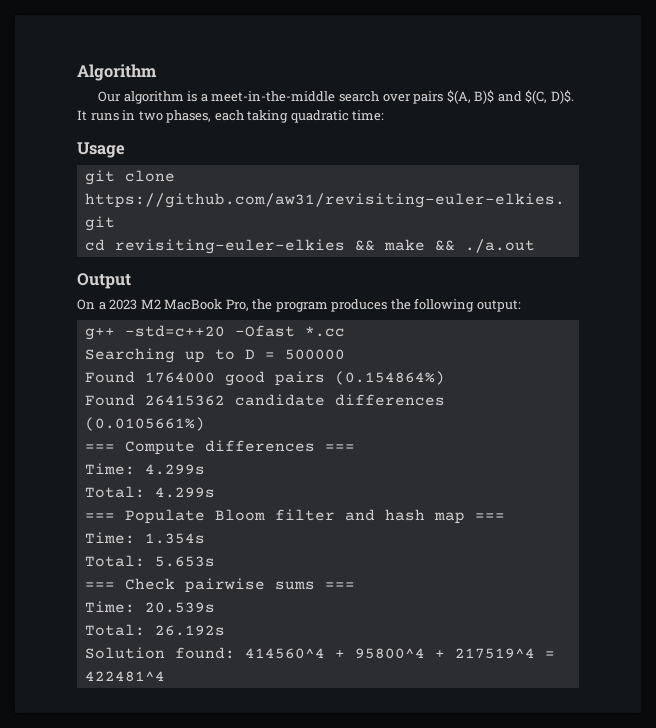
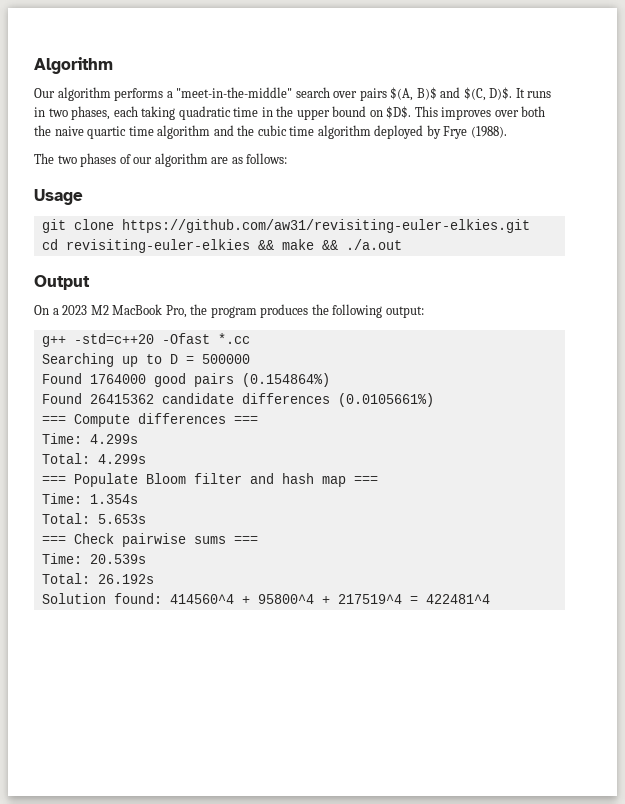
[187,91,336,102] is a meet-in-the-middle -> [114,87,293,101] performs a "meet-in-the-middle"
[352,110,385,121] time: -> [233,106,546,120] [34,125,507,139] [34,153,288,167] time in the upper bound on $D$. This improves over both the naive quartic time algorithm and the cubic time algorithm deployed by Frye (1988). // The two phases of our algorithm are as follows:

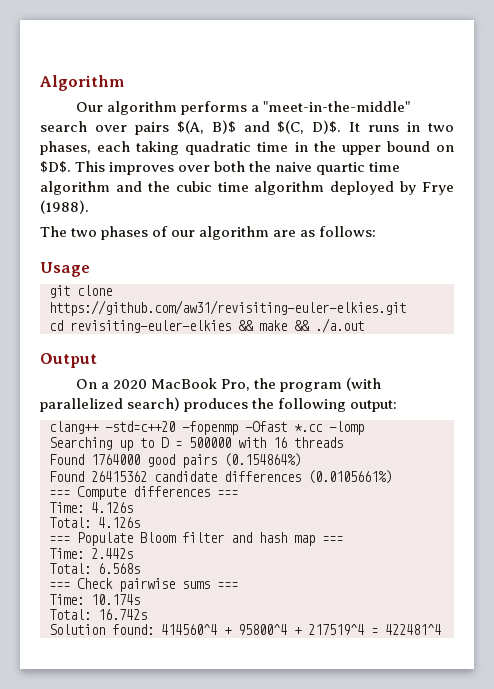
[62,305,109,315] 2023 M2 -> [112,379,147,389] 2020
(257, 312) none -> [346,377,382,391] [40,397,181,412] (with parallelized search)
[41,333,154,347] g++ -std=c++20 -> [49,421,238,435] clang++ -std=c++20 -fopenmp
(250, 338) none -> [329,421,364,435] -lomp
(250, 359) none -> [238,437,343,448] with 16 threads
[89,434,138,444] [41,453,146,464] 4.299s // Total: 4.299s -> [91,502,133,513] [49,517,140,528] 4.126s // Total: 4.126s
[89,494,138,504] [41,513,146,524] 1.354s // Total: 5.653s -> [91,548,133,559] [49,563,140,574] 2.442s // Total: 6.568s
[89,554,146,564] [41,573,154,584] 20.539s // Total: 26.192s -> [91,594,140,605] [49,609,147,620] 10.174s // Total: 16.742s

